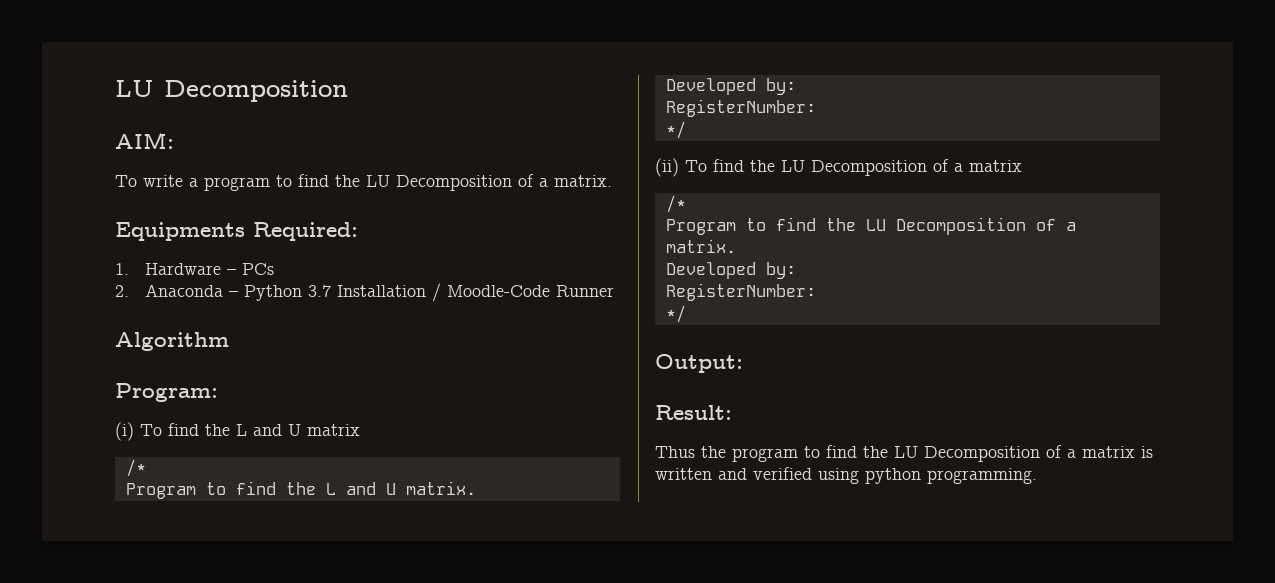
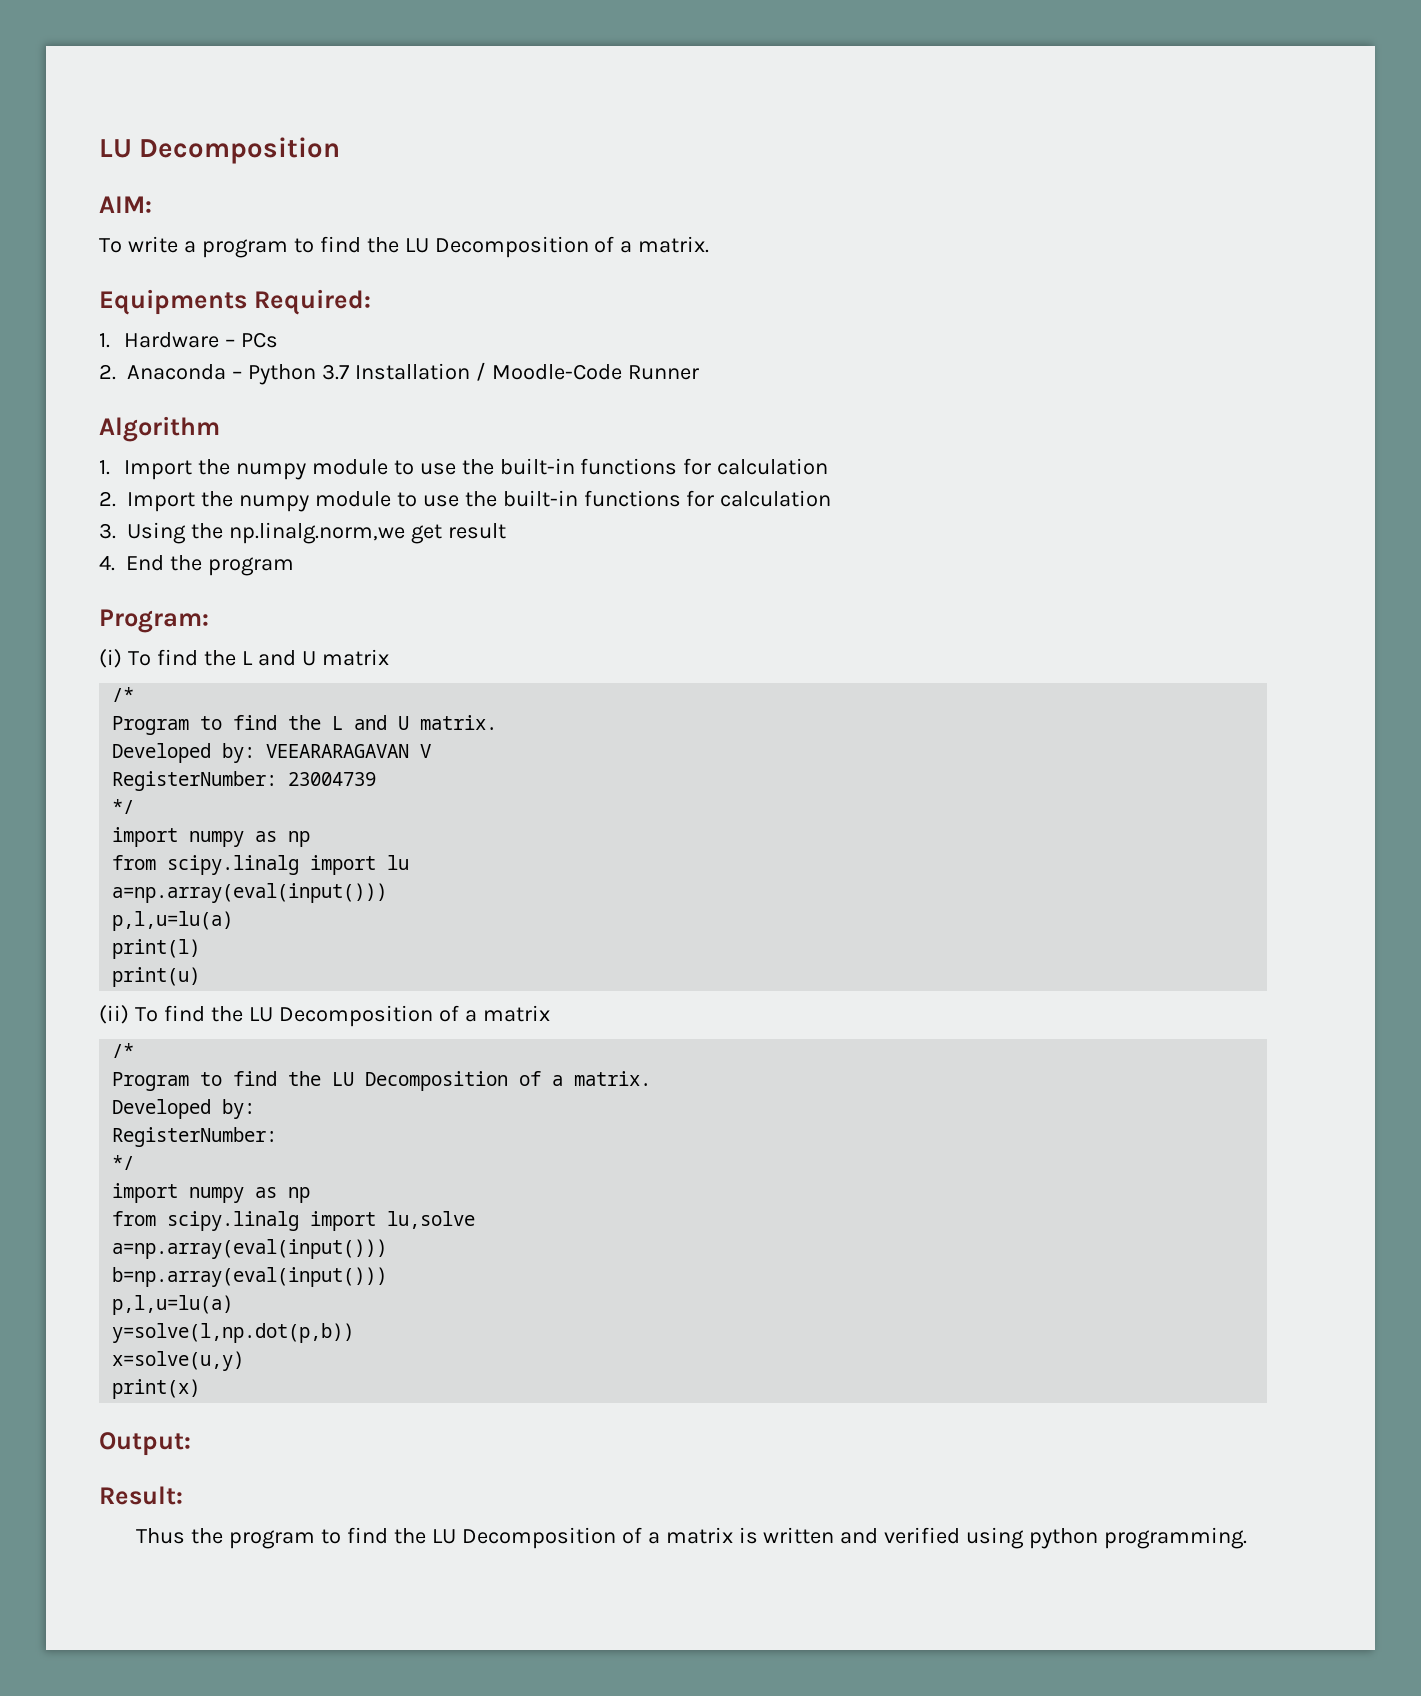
(229, 341) none -> [99,458,829,480] [99,490,832,512] [99,522,506,544] [99,555,294,576] // 1. Import the numpy module to use the built-in functions for calculation // 2. Import the numpy module to use the built-in functions for calculation // 3. Using the np.linalg.norm,we get result // 4. End the program
[665,99,816,117] [665,121,686,139] // RegisterNumber: // */ -> [266,744,432,758] [112,771,377,791] [112,799,135,814] [112,827,311,847] [112,855,410,875] [112,883,388,903] [112,911,234,931] [112,939,201,959] [112,967,201,987] VEEARARAGAVAN V // RegisterNumber: 23004739 // */ // import numpy as np // from scipy.linalg import lu // a=np.array(eval(input())) // p,l,u=lu(a) // print(l) // print(u)
(686, 314) none -> [112,1183,311,1203] [112,1211,476,1231] [112,1239,388,1259] [112,1267,388,1287] [112,1295,234,1315] [112,1323,355,1343] [112,1351,245,1371] [112,1379,201,1399] // import numpy as np // from scipy.linalg import lu,solve // a=np.array(eval(input())) // b=np.array(eval(input())) // p,l,u=lu(a) // y=solve(l,np.dot(p,b)) // x=solve(u,y) // print(x)

